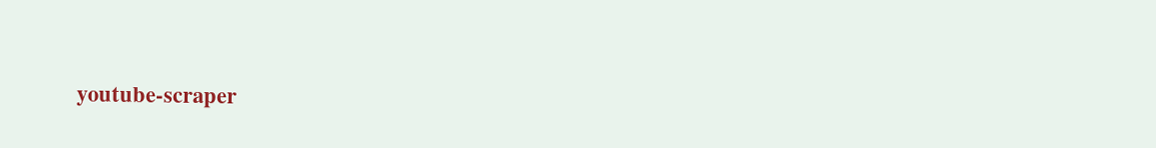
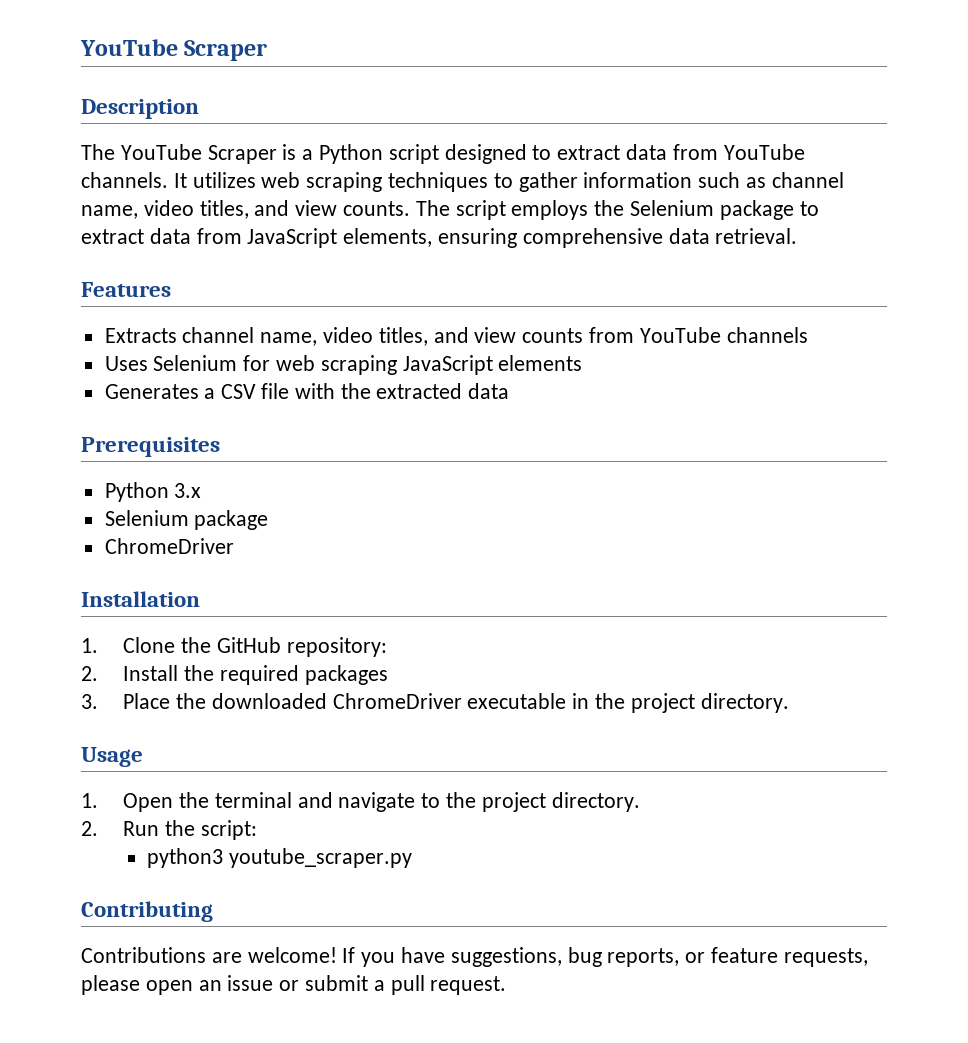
[76,86,237,109] youtube-scraper -> [80,39,268,61] [81,99,199,119] [81,144,805,164] [81,172,844,192] [81,200,819,220] [81,228,798,248] [81,282,171,297] [104,327,808,346] [104,355,583,375] [104,383,510,399] [81,437,220,457] [104,482,202,502] [104,510,269,530] [104,538,234,554] [81,591,200,607] [81,637,387,657] [81,665,388,685] [81,693,789,713] [81,747,143,767] [81,792,640,812] [81,820,257,840] [146,848,412,868] [81,901,213,922] [81,947,868,967] [81,975,507,995] YouTube Scraper // Description // The YouTube Scraper is a Python script designed to extract data from YouTube channels. It utilizes web scraping techniques to gather information such as channel name, video titles, and view counts. The script employs the Selenium package to extract data from JavaScript elements, ensuring comprehensive data retrieval. // Features // Extracts channel name, video titles, and view counts from YouTube channels // Uses Selenium for web scraping JavaScript elements // Generates a CSV file with the extracted data // Prerequisites // Python 3.x // Selenium package // ChromeDriver // Installation // 1. Clone the GitHub repository: // 2. Install the required packages // 3. Place the downloaded ChromeDriver executable in the project directory. // Usage // 1. Open the terminal and navigate to the project directory. // 2. Run the script: // python3 youtube_scraper.py // Contributing // Contributions are welcome! If you have suggestions, bug reports, or feature requests, please open an issue or submit a pull request.

